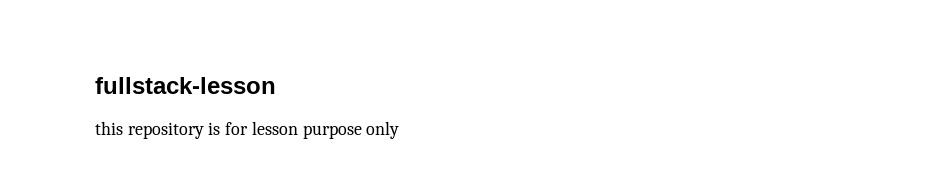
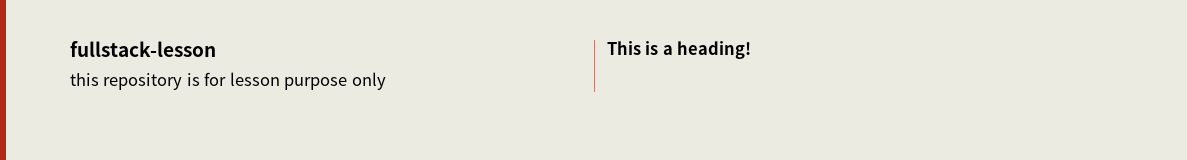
(400, 130) none -> [607,41,752,59] // This is a heading!

